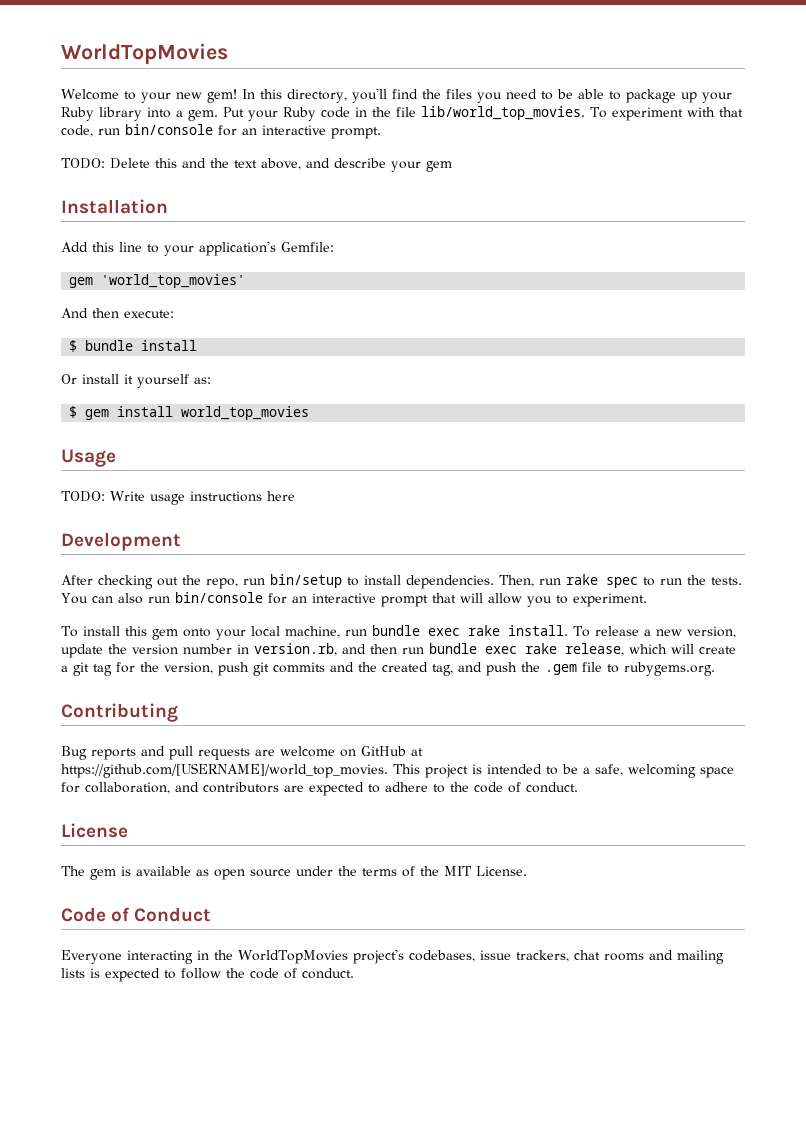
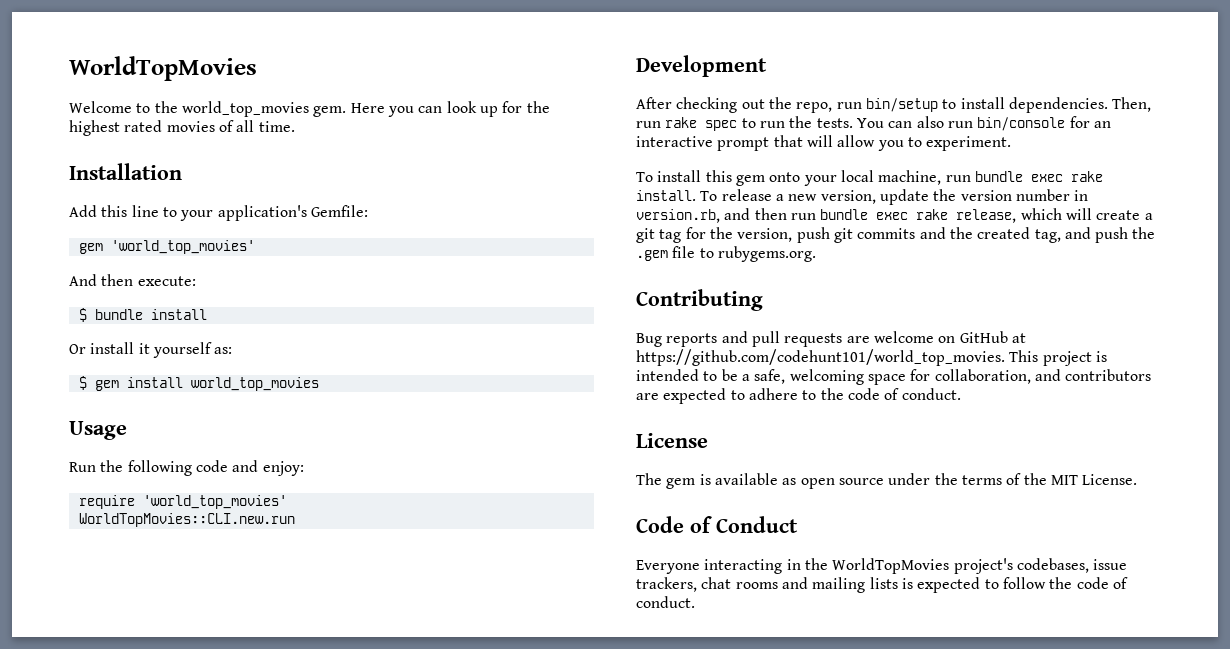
[141,88,732,103] [61,106,743,121] [61,124,381,139] [61,158,452,172] your new gem! In this directory, you'll find the files you need to be able to package up your Ruby library into a gem. Put your Ruby code in the file lib/world_top_movies. To experiment with that code, run bin/console for an interactive prompt. // TODO: Delete this and the text above, and describe your gem -> [154,101,550,117] [69,120,295,136] the world_top_movies gem. Here you can look up for the highest rated movies of all time.
[61,491,295,505] TODO: Write usage instructions here -> [69,460,304,476] [78,495,287,509] [78,513,295,527] Run the following code and enjoy: // require 'world_top_movies' // WorldTopMovies::CLI.new.run
[61,763,388,778] https://github.com/[USERNAME]/world_top_movies. -> [636,349,1005,366] https://github.com/codehunt101/world_top_movies.

